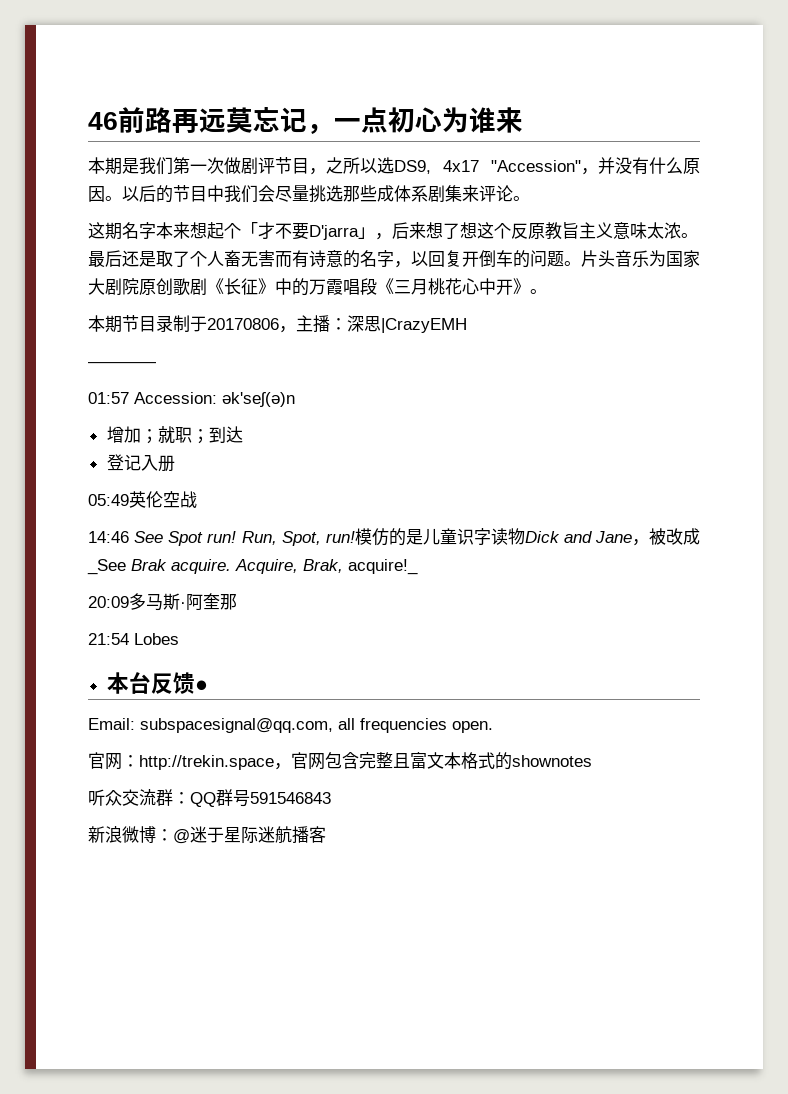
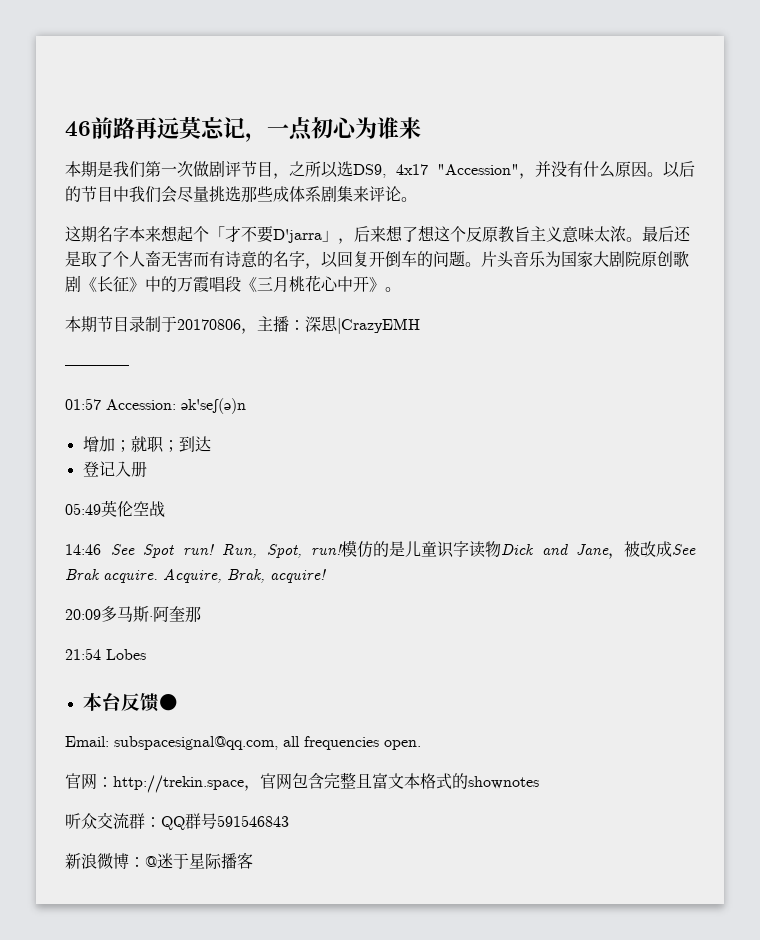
[87,559,126,575] _See -> [672,544,696,555] See
[348,559,418,575] acquire!_ -> [270,569,326,583] acquire!
[258,826,292,843] 迷航 -> (222, 861) none

